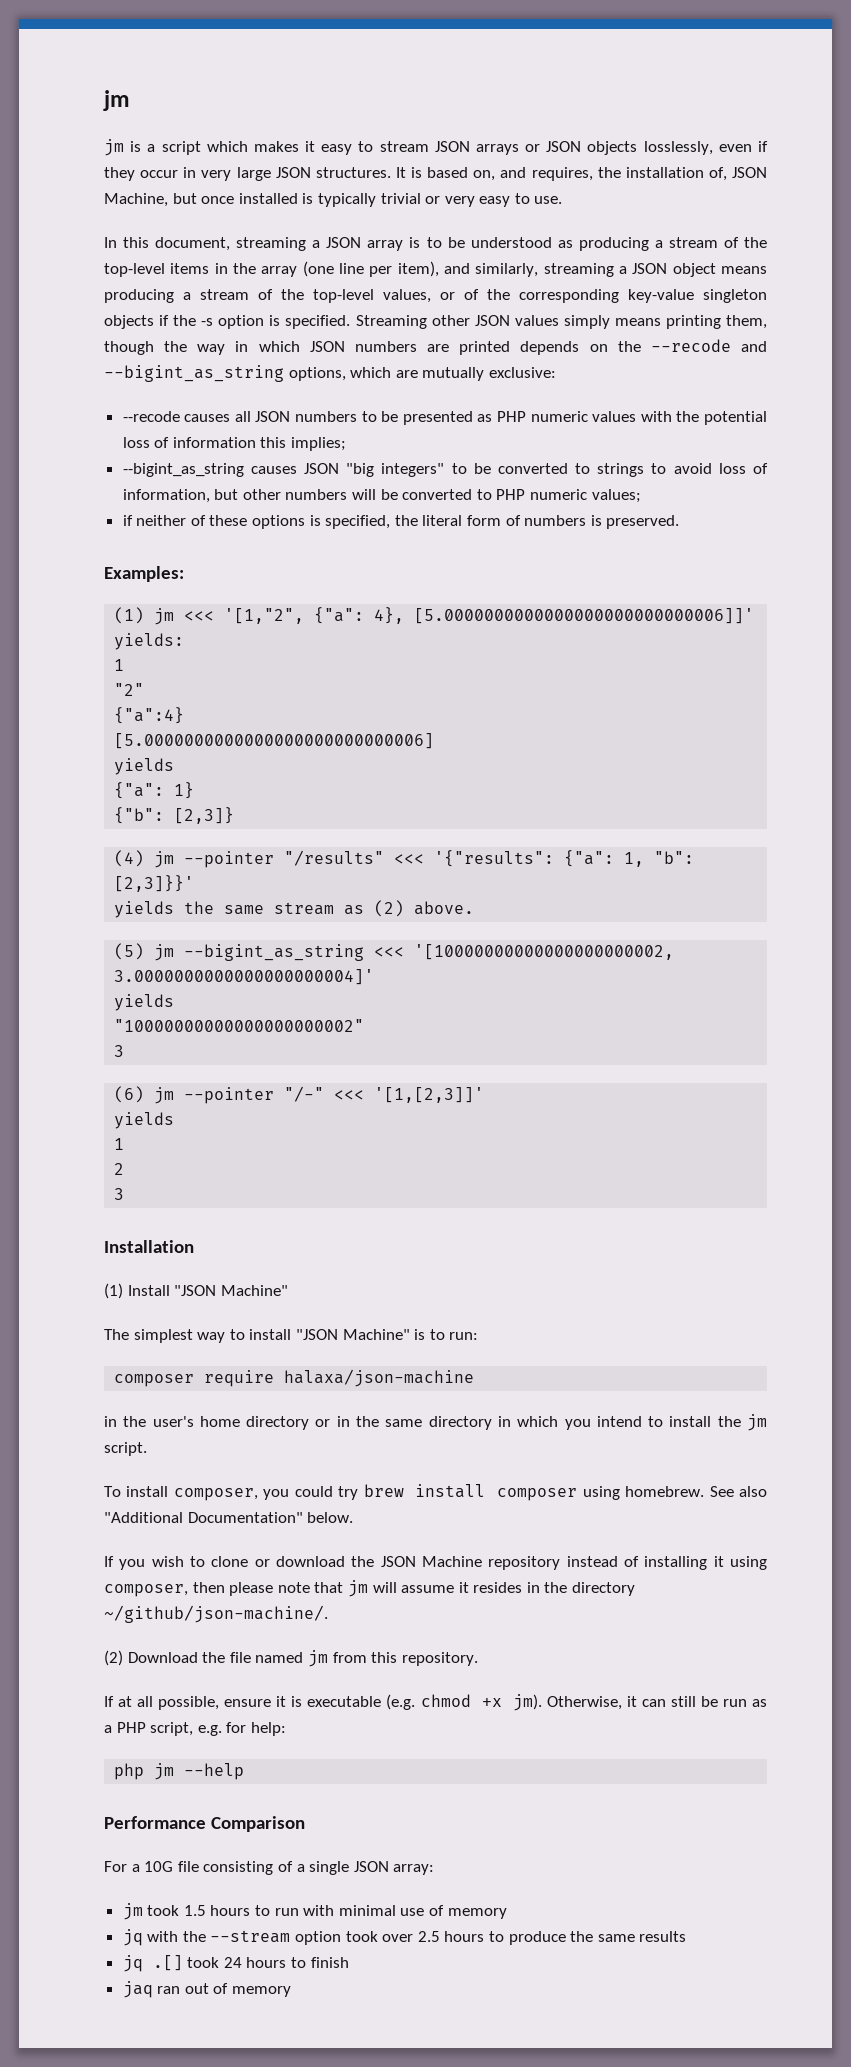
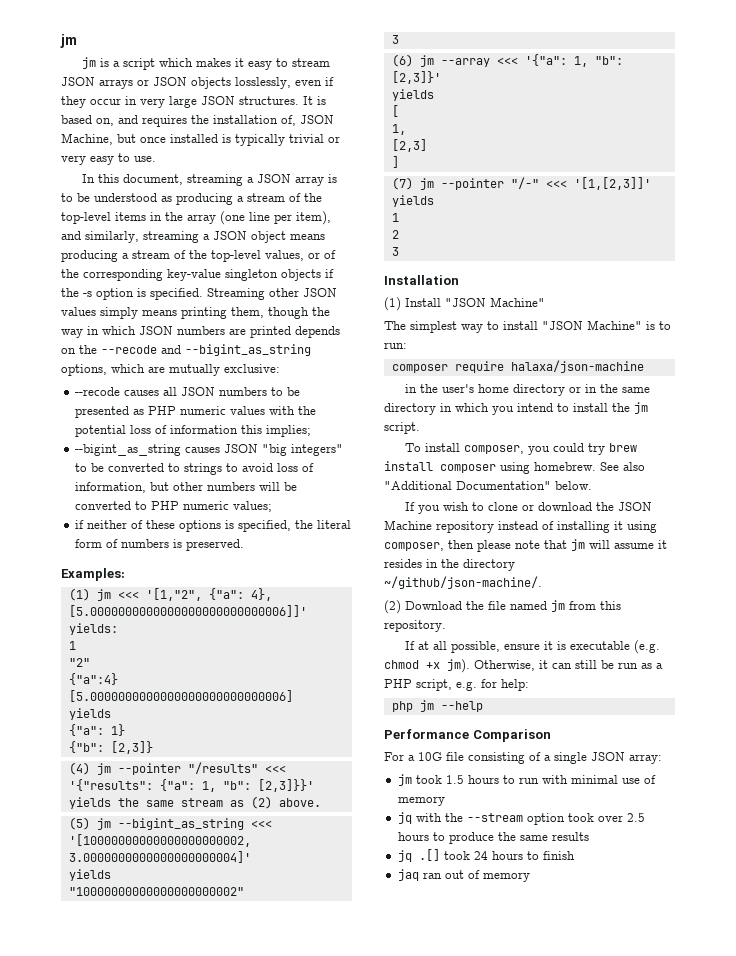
[531,167,593,181] requires, -> [142,115,187,127] requires
(175, 1095) none -> [440,54,623,67] [391,71,441,84] [391,89,434,101] [391,105,399,117] [391,124,406,135] [391,139,427,152] [391,156,399,168] [391,177,434,190] --array <<< '{"a": 1, "b": [2,3]}' // yields // [ // 1, // [2,3] // ] // (7) jm

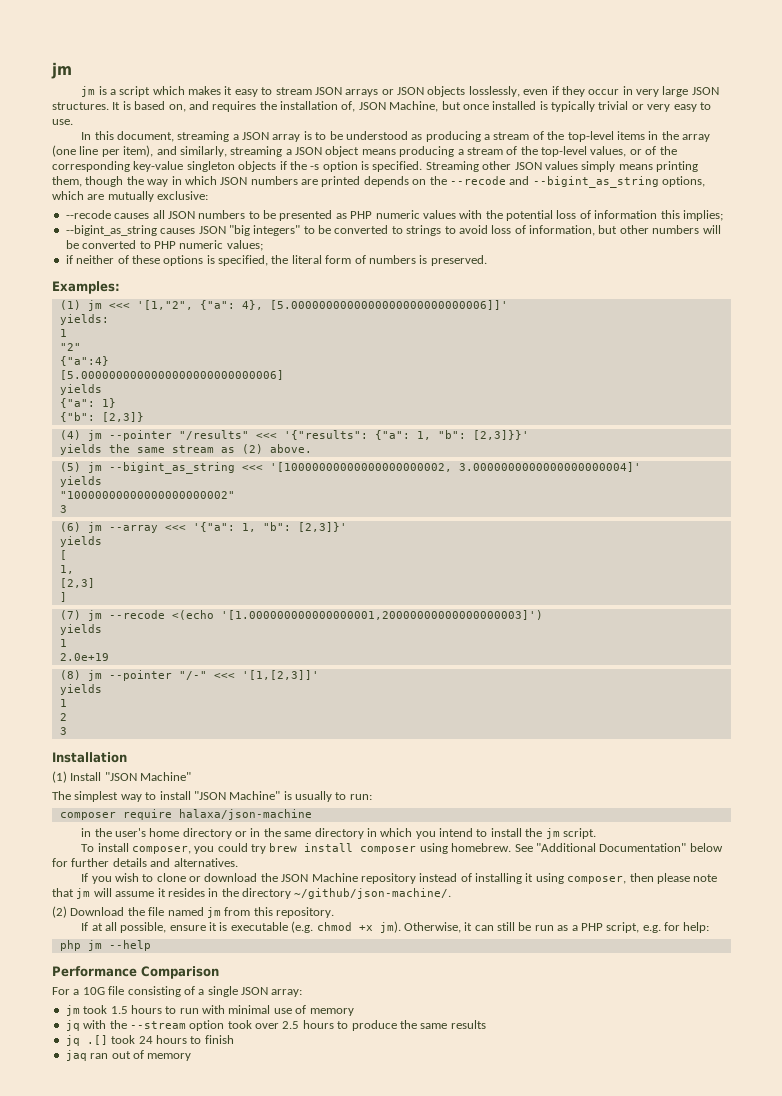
(434, 184) none -> [108,610,543,620] [59,624,102,635] [59,639,67,647] [59,653,109,661] [59,670,102,681] --recode <(echo '[1.000000000000000001,20000000000000000003]') // yields // 1 // 2.0e+19 // (8) jm
(655, 325) none -> [295,791,332,802] usually
[623,462,645,471] also -> (533, 848) none
[555,481,592,490] below. -> [689,843,723,852] [52,858,238,867] below for further details and alternatives.

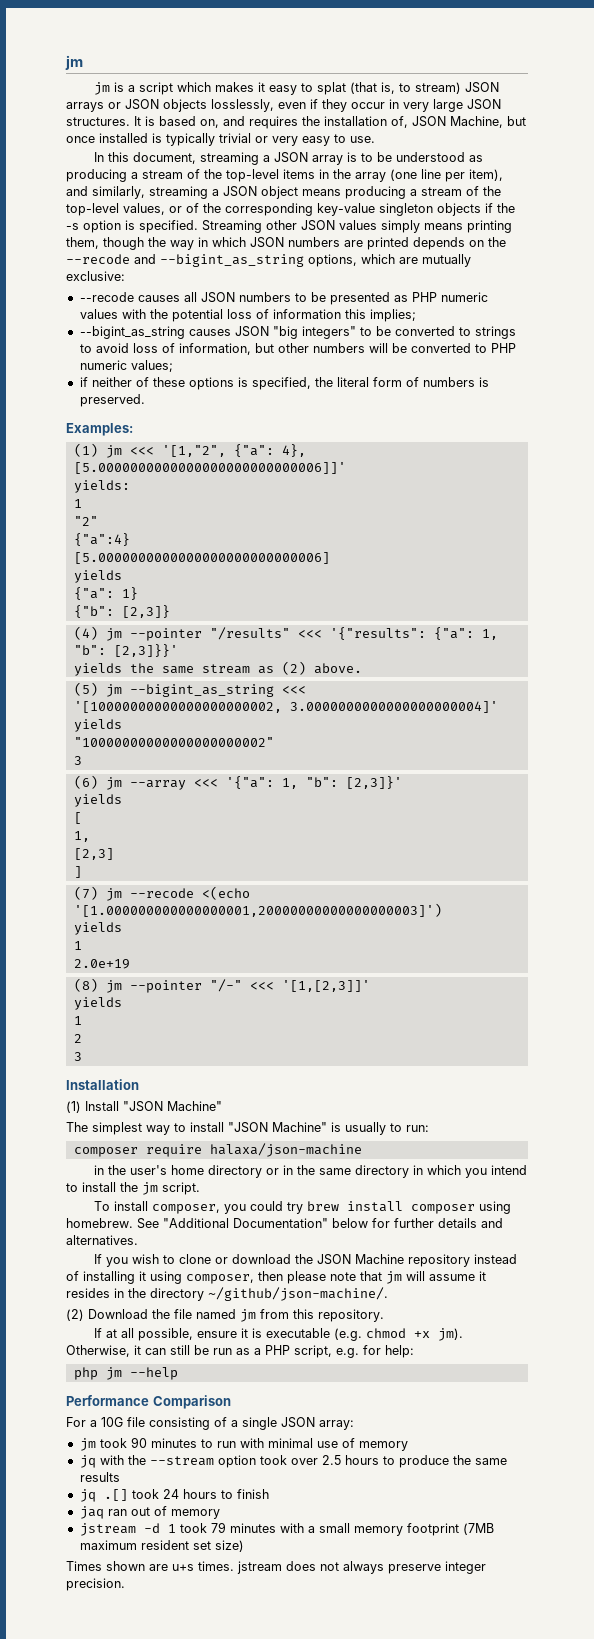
[275,87,312,95] stream -> [317,82,462,95] splat (that is, to stream)
[110,1005,162,1014] 1.5 hours -> [130,1437,197,1448] 90 minutes
(192, 1057) none -> [79,1522,494,1536] [79,1540,244,1552] [66,1561,486,1574] [66,1578,125,1591] // jstream -d 1 took 79 minutes with a small memory footprint (7MB maximum resident set size) // Times shown are u+s times. jstream does not always preserve integer precision.

